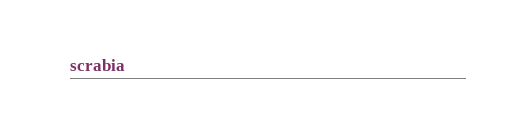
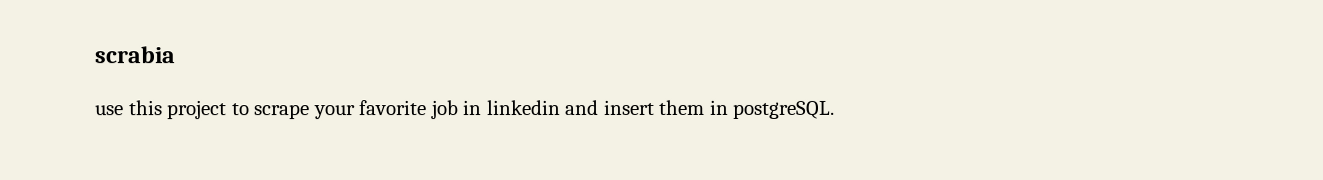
(125, 65) none -> [95,99,836,120] // use this project to scrape your favorite job in linkedin and insert them in postgreSQL.

